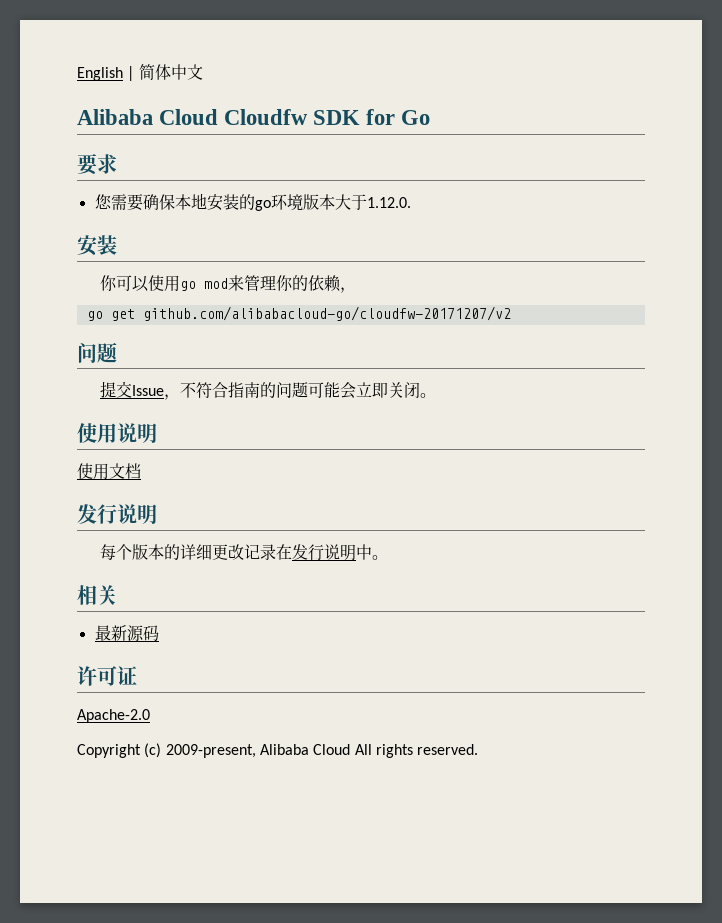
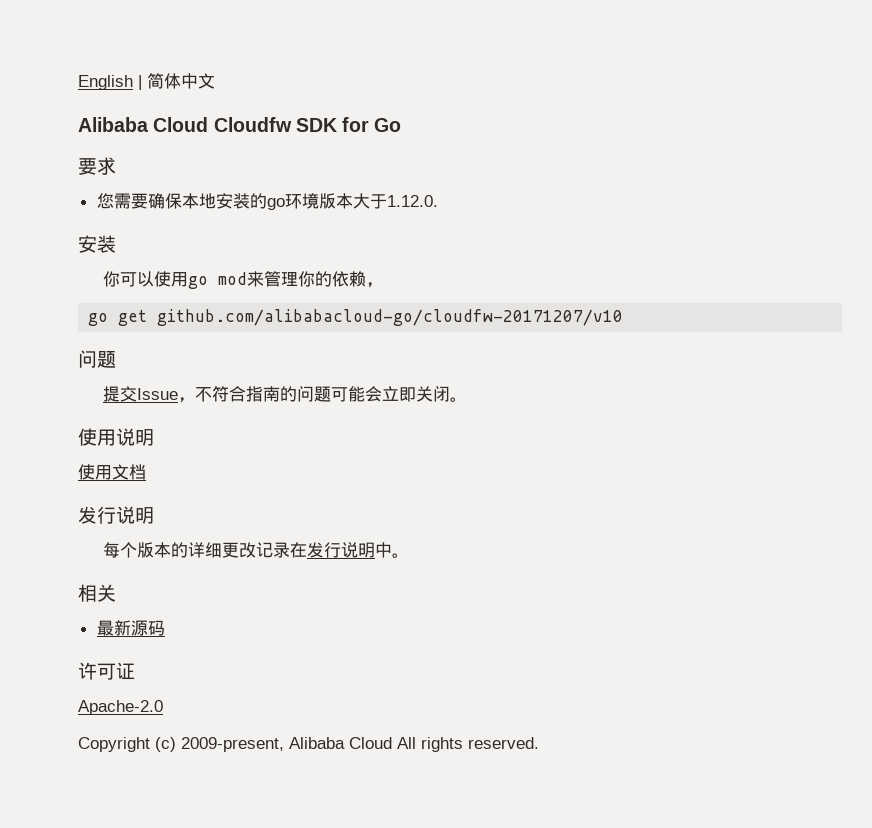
[142,306,511,321] github.com/alibabacloud-go/cloudfw-20171207/v2 -> [157,309,624,326] github.com/alibabacloud-go/cloudfw-20171207/v10

